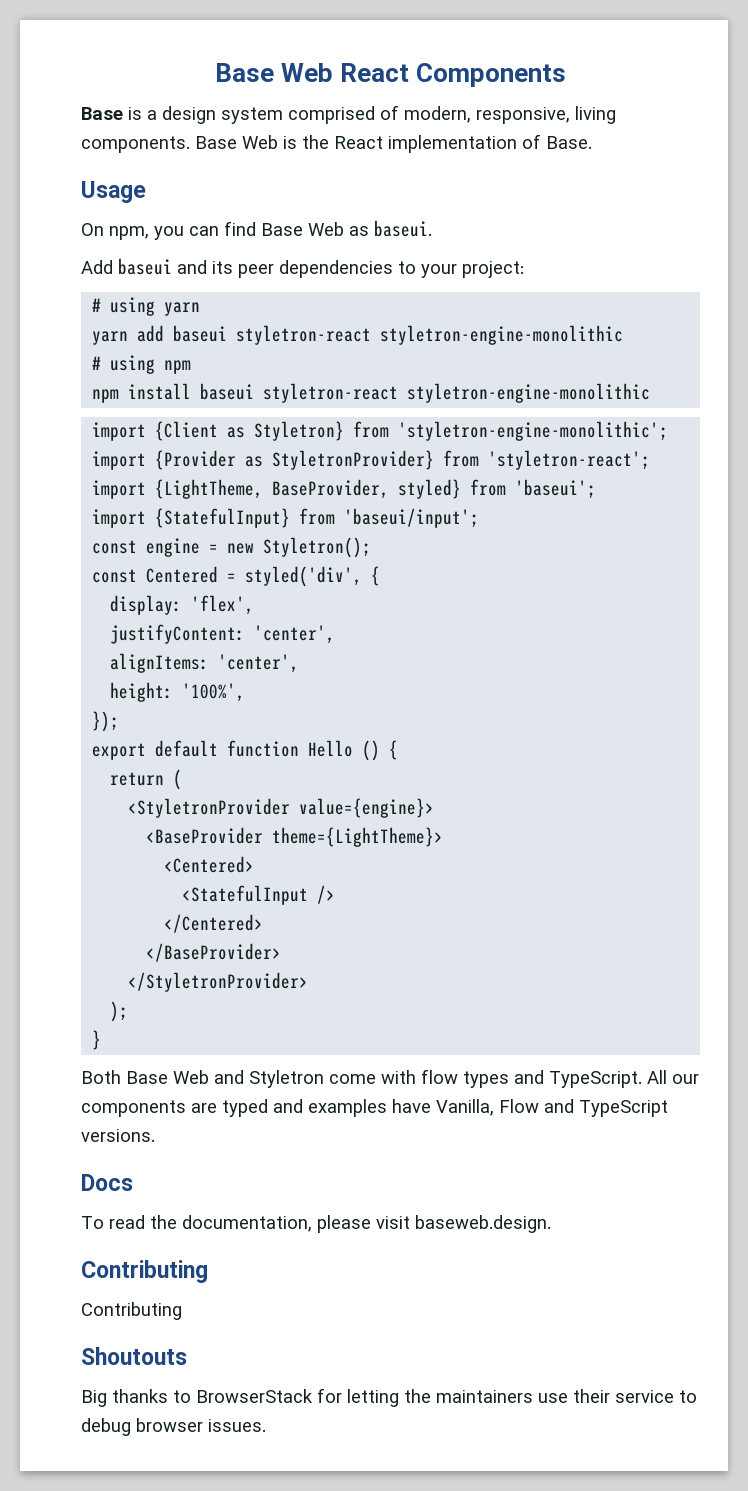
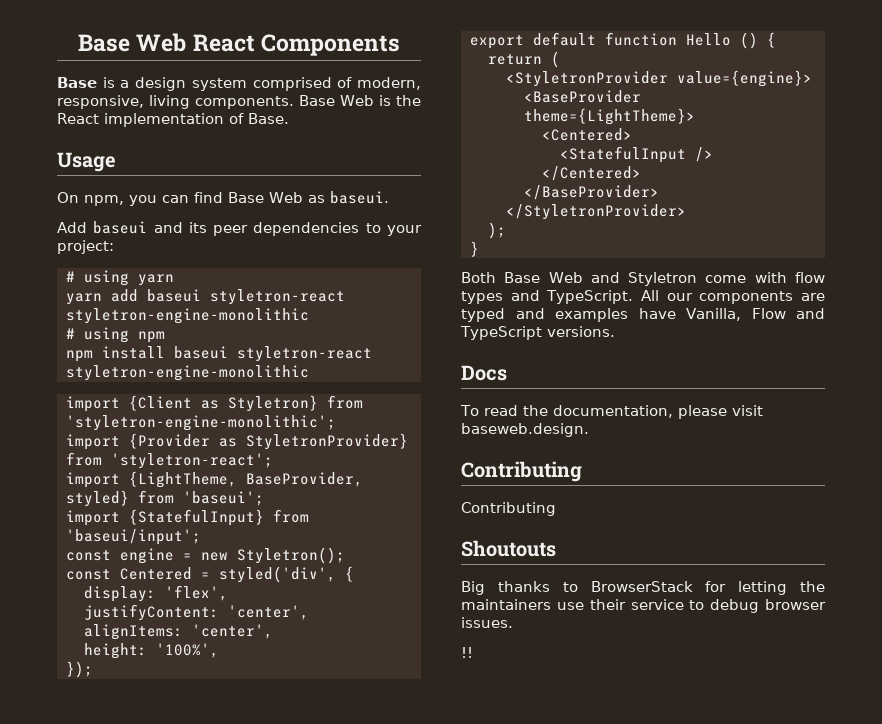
(266, 1425) none -> [461,647,473,658] // !!

